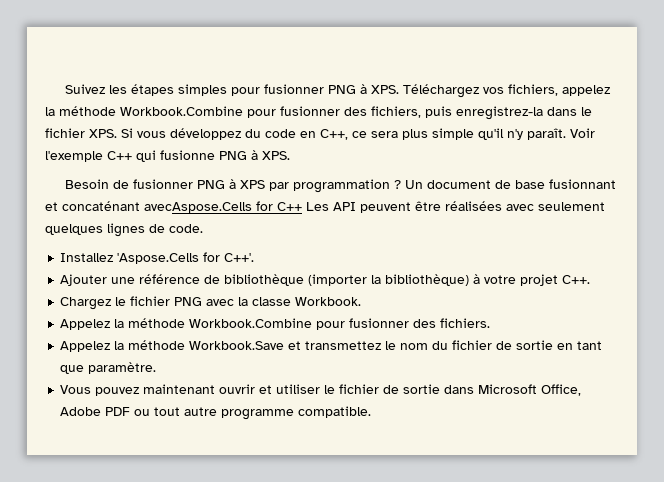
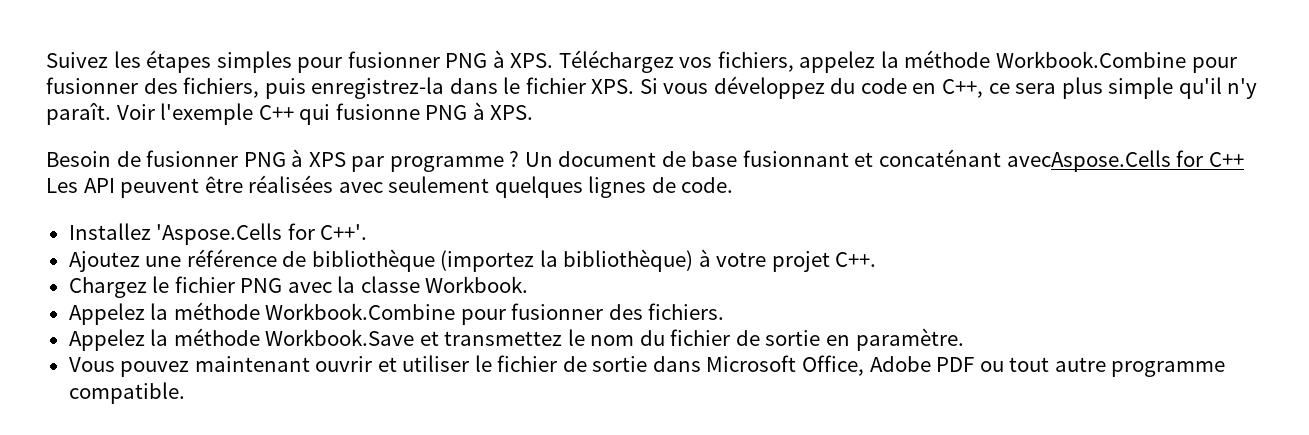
[293,179,391,193] programmation -> [389,156,504,172] programme
[60,274,108,286] Ajouter -> [68,251,140,272] Ajoutez
[308,274,368,286] (importer -> [440,250,535,272] (importez
[577,341,603,350] [60,365,85,374] tant que -> (850, 340) none

